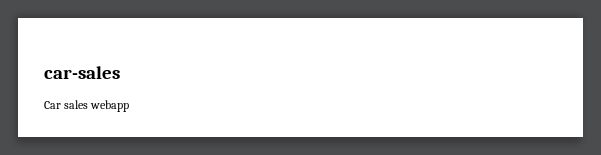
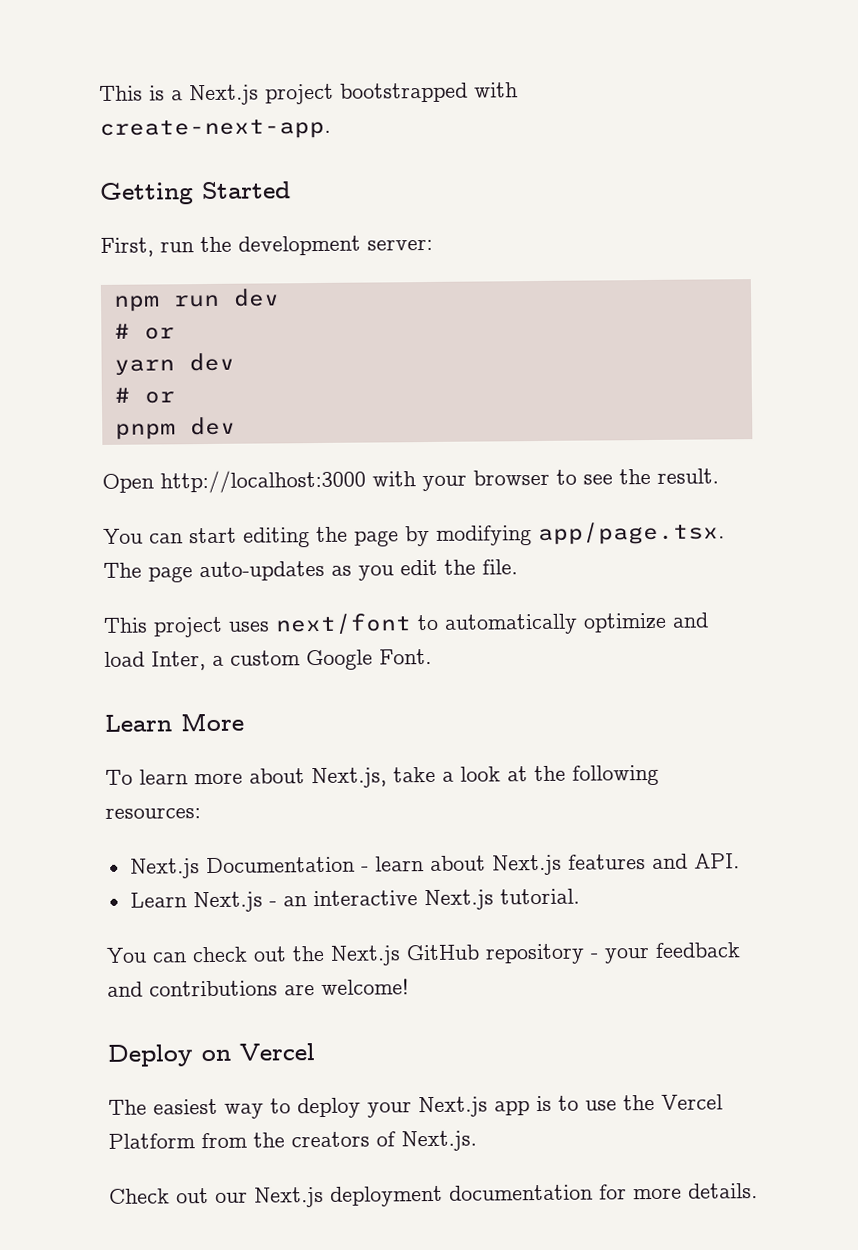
[44,66,120,79] [44,100,130,112] car-sales // Car sales webapp -> [99,82,518,106] [99,118,331,140] [99,181,291,205] [100,235,433,257] [112,288,280,312] [113,323,175,340] [113,352,235,376] [113,387,175,404] [114,416,236,440] [102,468,719,494] [103,521,725,548] [103,559,518,583] [103,612,709,638] [104,648,432,671] [104,712,244,732] [105,764,659,789] [105,807,201,819] [129,853,740,879] [129,888,580,913] [106,942,741,966] [107,978,409,997] [107,1043,315,1067] [108,1094,723,1119] [108,1130,477,1152] [109,1183,758,1208] This is a Next.js project bootstrapped with create-next-app. // Getting Started // First, run the development server: // npm run dev // # or // yarn dev // # or // pnpm dev // Open http://localhost:3000 with your browser to see the result. // You can start editing the page by modifying app/page.tsx. The page auto-updates as you edit the file. // This project uses next/font to automatically optimize and load Inter, a custom Google Font. // Learn More // To learn more about Next.js, take a look at the following resources: // Next.js Documentation - learn about Next.js features and API. // Learn Next.js - an interactive Next.js tutorial. // You can check out the Next.js GitHub repository - your feedback and contributions are welcome! // Deploy on Vercel // The easiest way to deploy your Next.js app is to use the Vercel Platform from the creators of Next.js. // Check out our Next.js deployment documentation for more details.

